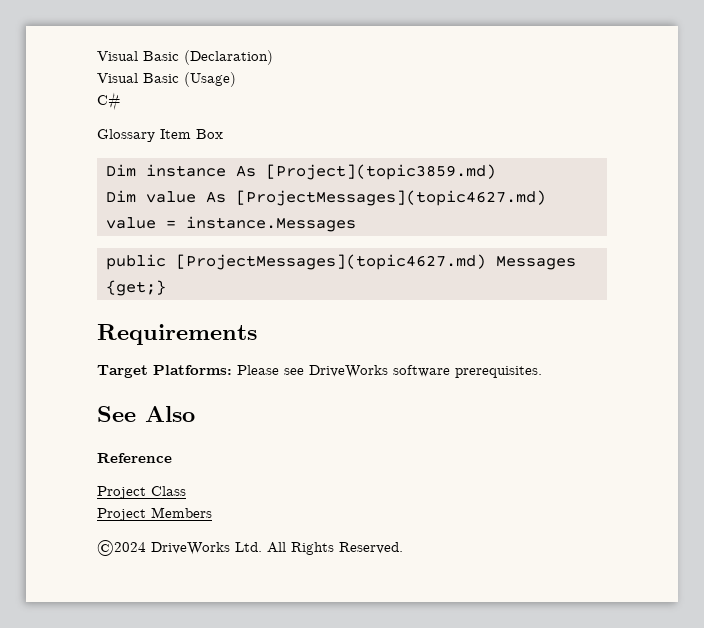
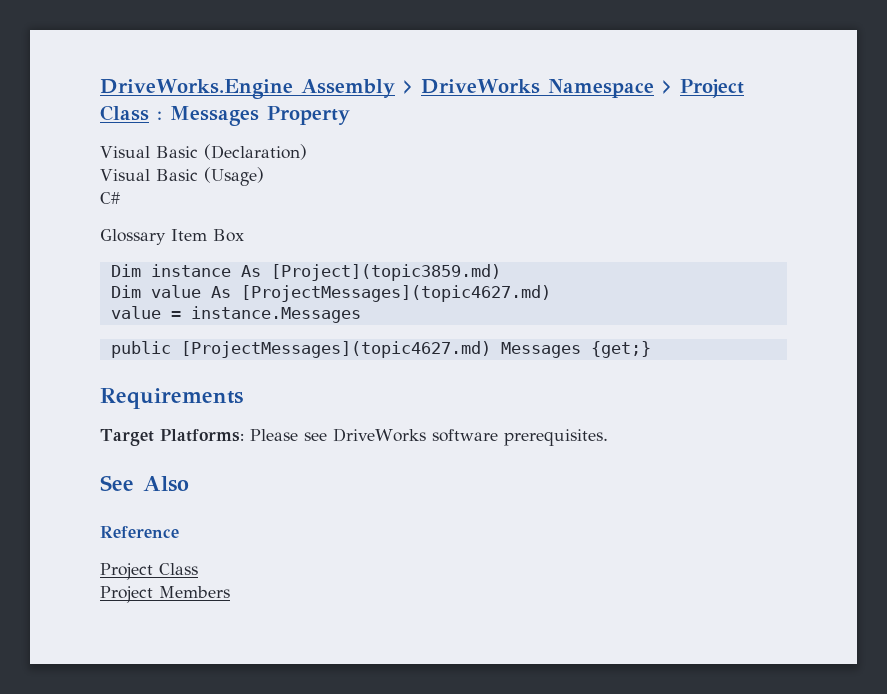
(97, 56) none -> [100,79,744,99] [100,105,350,126] DriveWorks.Engine Assembly > DriveWorks Namespace > Project Class : Messages Property //
[97,540,403,556] // ©2024 DriveWorks Ltd. All Rights Reserved. -> (230, 592) none

